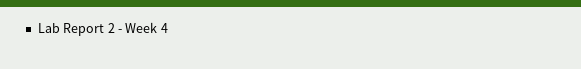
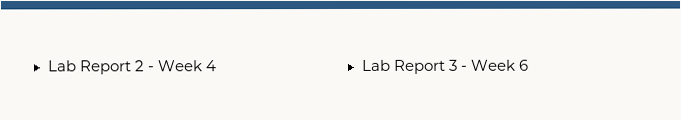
(168, 28) none -> [360,59,529,74] // Lab Report 3 - Week 6

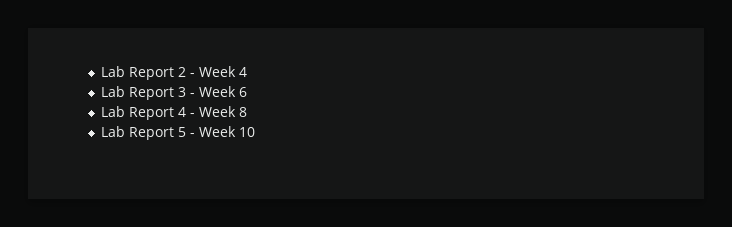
(529, 65) none -> [101,106,248,120] [101,126,256,140] // Lab Report 4 - Week 8 // Lab Report 5 - Week 10

